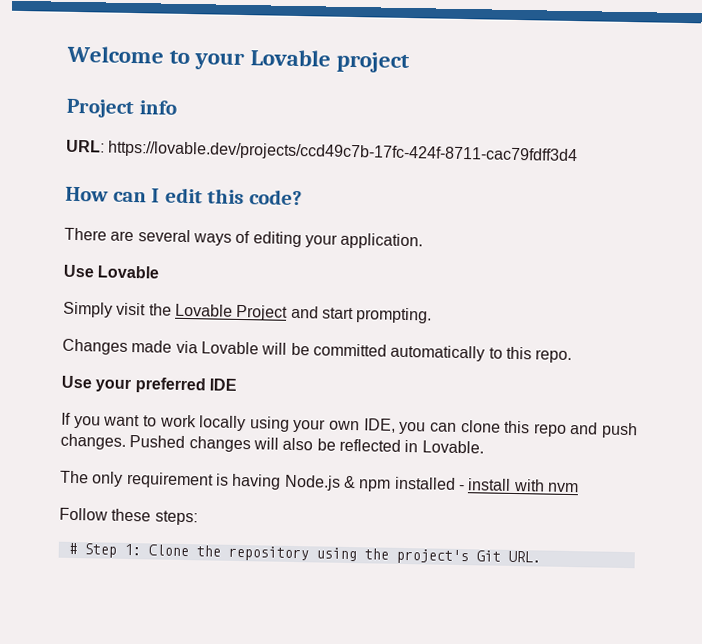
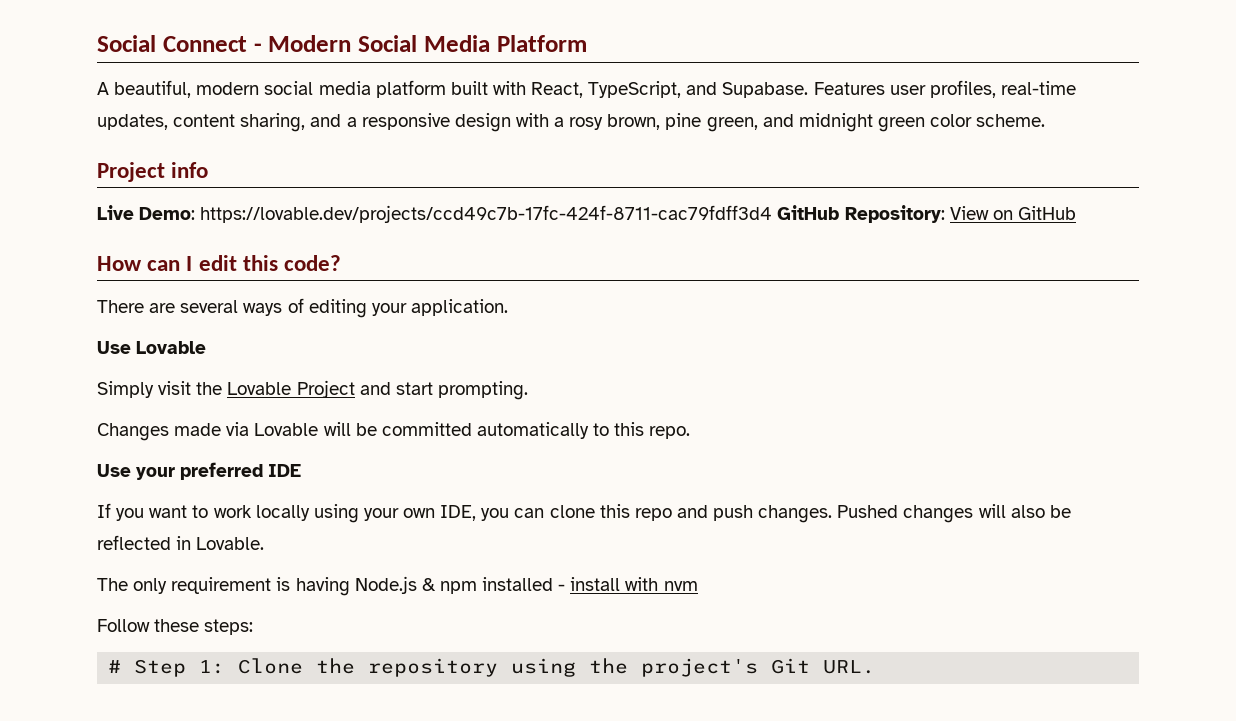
[66,45,410,74] Welcome to your Lovable project -> [97,35,587,52] [97,80,1076,98] [97,113,1046,132] Social Connect - Modern Social Media Platform // A beautiful, modern social media platform built with React, TypeScript, and Supabase. Features user profiles, real-time updates, content sharing, and a responsive design with a rosy brown, pine green, and midnight green color scheme.
[66,139,105,153] URL: -> [97,205,196,220] Live Demo:
(579, 152) none -> [777,205,1076,223] GitHub Repository: View on GitHub

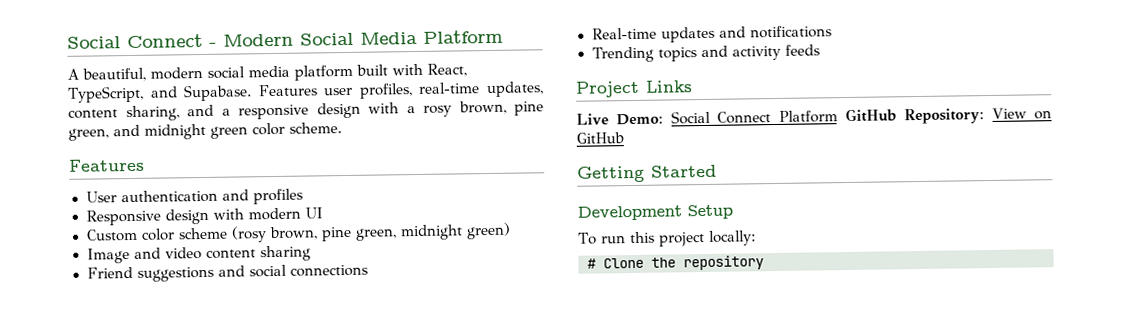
[97,162,209,182] // Project info -> [68,158,145,172] [85,188,303,205] [85,207,323,226] [85,222,511,243] [86,245,311,264] [86,264,368,282] [591,25,832,43] [591,44,821,63] [575,80,693,98] // Features // User authentication and profiles // Responsive design with modern UI // Custom color scheme (rosy brown, pine green, midnight green) // Image and video content sharing // Friend suggestions and social connections // Real-time updates and notifications // Trending topics and activity feeds // Project Links
[200,205,773,223] https://lovable.dev/projects/ccd49c7b-17fc-424f-8711-cac79fdff3d4 -> [670,110,838,125] Social Connect Platform
[97,255,342,271] [97,298,508,318] [97,341,207,354] [97,380,528,400] [97,422,691,441] [97,462,302,480] [97,503,1071,523] [97,535,265,550] [97,576,698,596] [97,619,254,635] How can I edit this code? // There are several ways of editing your application. // Use Lovable // Simply visit the Lovable Project and start prompting. // Changes made via Lovable will be committed automatically to this repo. // Use your preferred IDE // If you want to work locally using your own IDE, you can clone this repo and push changes. Pushed changes will also be reflected in Lovable. // The only requirement is having Node.js & npm installed - install with nvm // Follow these steps: -> [577,164,717,183] [577,204,733,221] [578,230,756,247] Getting Started // Development Setup // To run this project locally:
[134,659,226,677] Step 1: -> (596, 263) none
[511,658,876,677] using the project's Git URL. -> (764, 263) none

